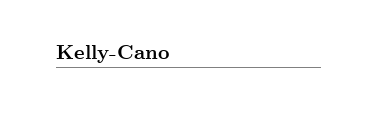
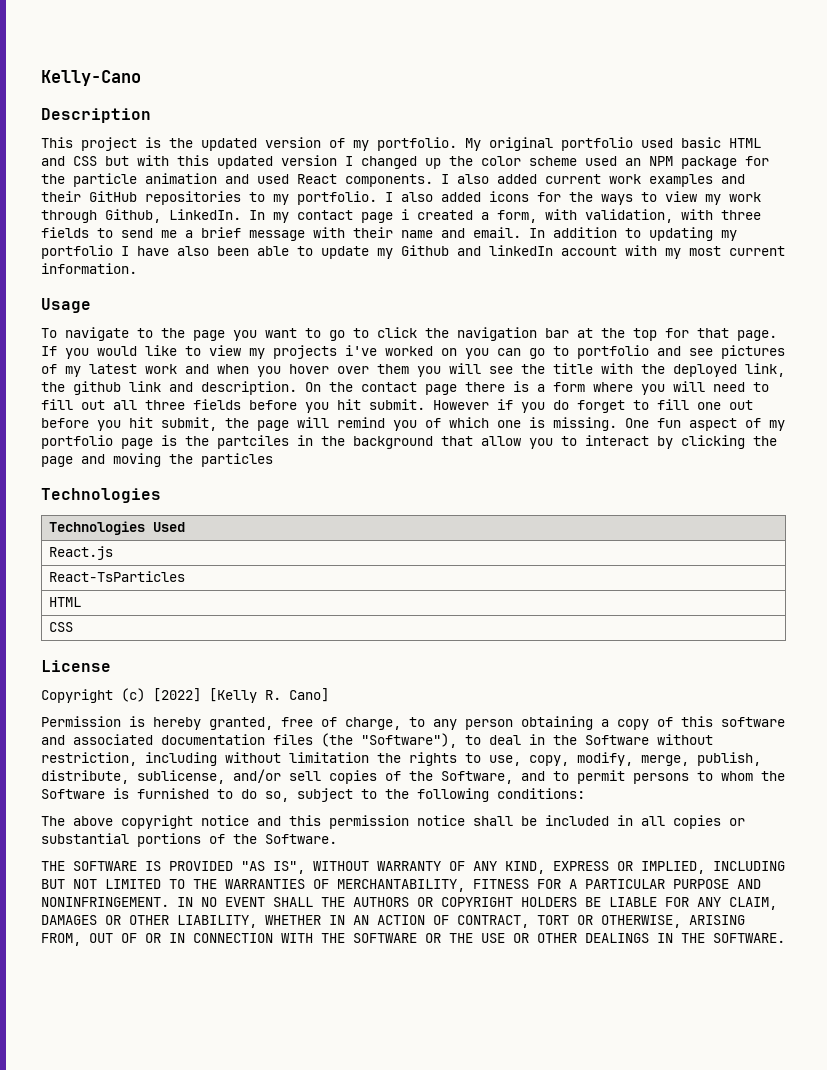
(170, 54) none -> [41,108,151,123] [41,137,761,151] [41,155,769,169] [41,173,745,187] [41,191,761,205] [41,209,761,223] [41,227,737,241] [41,245,785,259] [41,263,137,274] [41,298,91,313] [41,327,777,341] [41,345,785,359] [41,363,785,377] [41,381,769,395] [41,399,753,413] [41,417,785,431] [41,435,777,449] [41,453,273,467] [41,488,161,503] [49,521,186,535] [49,546,114,560] [49,571,186,582] [49,597,82,607] [49,622,74,632] [41,660,111,672] [41,688,329,703] [41,716,785,730] [41,733,713,748] [41,752,761,766] [41,769,785,784] [41,788,585,802] [41,815,745,829] [41,833,337,847] [41,861,785,874] [41,879,761,892] [41,897,777,910] [41,915,745,928] [41,933,785,946] // Description // This project is the updated version of my portfolio. My original portfolio used basic HTML and CSS but with this updated version I changed up the color scheme used an NPM package for the particle animation and used React components. I also added current work examples and their GitHub repositories to my portfolio. I also added icons for the ways to view my work through Github, LinkedIn. In my contact page i created a form, with validation, with three fields to send me a brief message with their name and email. In addition to updating my portfolio I have also been able to update my Github and linkedIn account with my most current information. // Usage // To navigate to the page you want to go to click the navigation bar at the top for that page. If you would like to view my projects i've worked on you can go to portfolio and see pictures of my latest work and when you hover over them you will see the title with the deployed link, the github link and description. On the contact page there is a form where you will need to fill out all three fields before you hit submit. However if you do forget to fill one out before you hit submit, the page will remind you of which one is missing. One fun aspect of my portfolio page is the partciles in the background that allow you to interact by clicking the page and moving the particles // Technologies // Technologies Used // React.js // React-TsParticles // HTML // CSS // License // Copyright (c) [2022] [Kelly R. Cano] // Permission is hereby granted, free of charge, to any person obtaining a copy of this software and associated documentation files (the "Software"), to deal in the Software without restriction, including without limitation the rights to use, copy, modify, merge, publish, distribute, sublicense, and/or sell copies of the Software, and to permit persons to whom the Software is furnished to do so, subject to the following conditions: // The above copyright notice and this permission notice shall be included in all copies or substantial portions of the Software. // THE SOFTWARE IS PROVIDED "AS IS", WITHOUT WARRANTY OF ANY KIND, EXPRESS OR IMPLIED, INCLUDING BUT NOT LIMITED TO THE WARRANTIES OF MERCHANTABILITY, FITNESS FOR A PARTICULAR PURPOSE AND NONINFRINGEMENT. IN NO EVENT SHALL THE AUTHORS OR COPYRIGHT HOLDERS BE LIABLE FOR ANY CLAIM, DAMAGES OR OTHER LIABILITY, WHETHER IN AN ACTION OF CONTRACT, TORT OR OTHERWISE, ARISING FROM, OUT OF OR IN CONNECTION WITH THE SOFTWARE OR THE USE OR OTHER DEALINGS IN THE SOFTWARE.

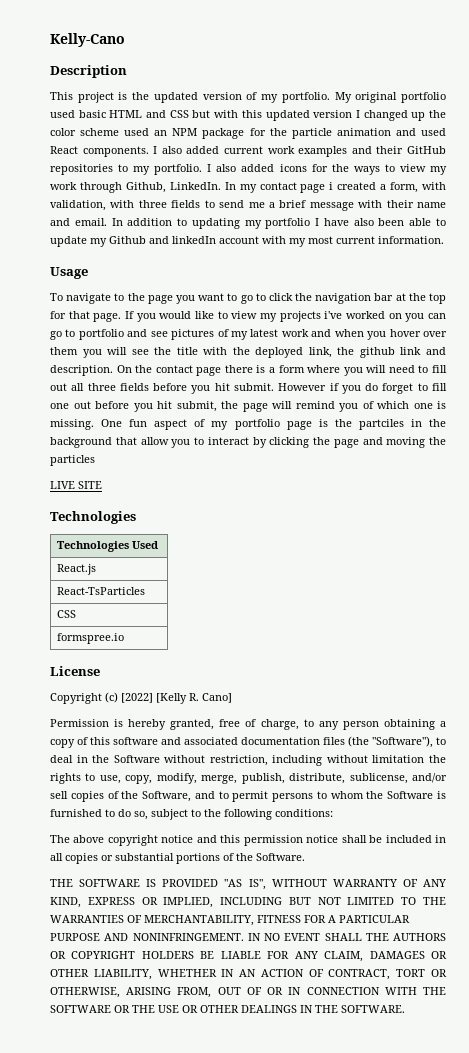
(273, 460) none -> [50,481,102,489] // LIVE SITE
[49,597,82,607] [49,622,74,632] HTML // CSS -> [57,610,77,618] [57,633,125,644] CSS // formspree.io

